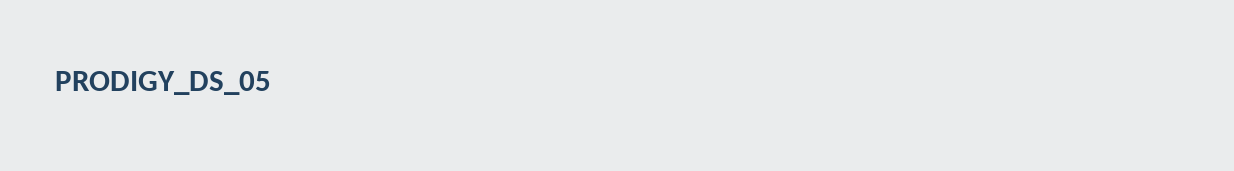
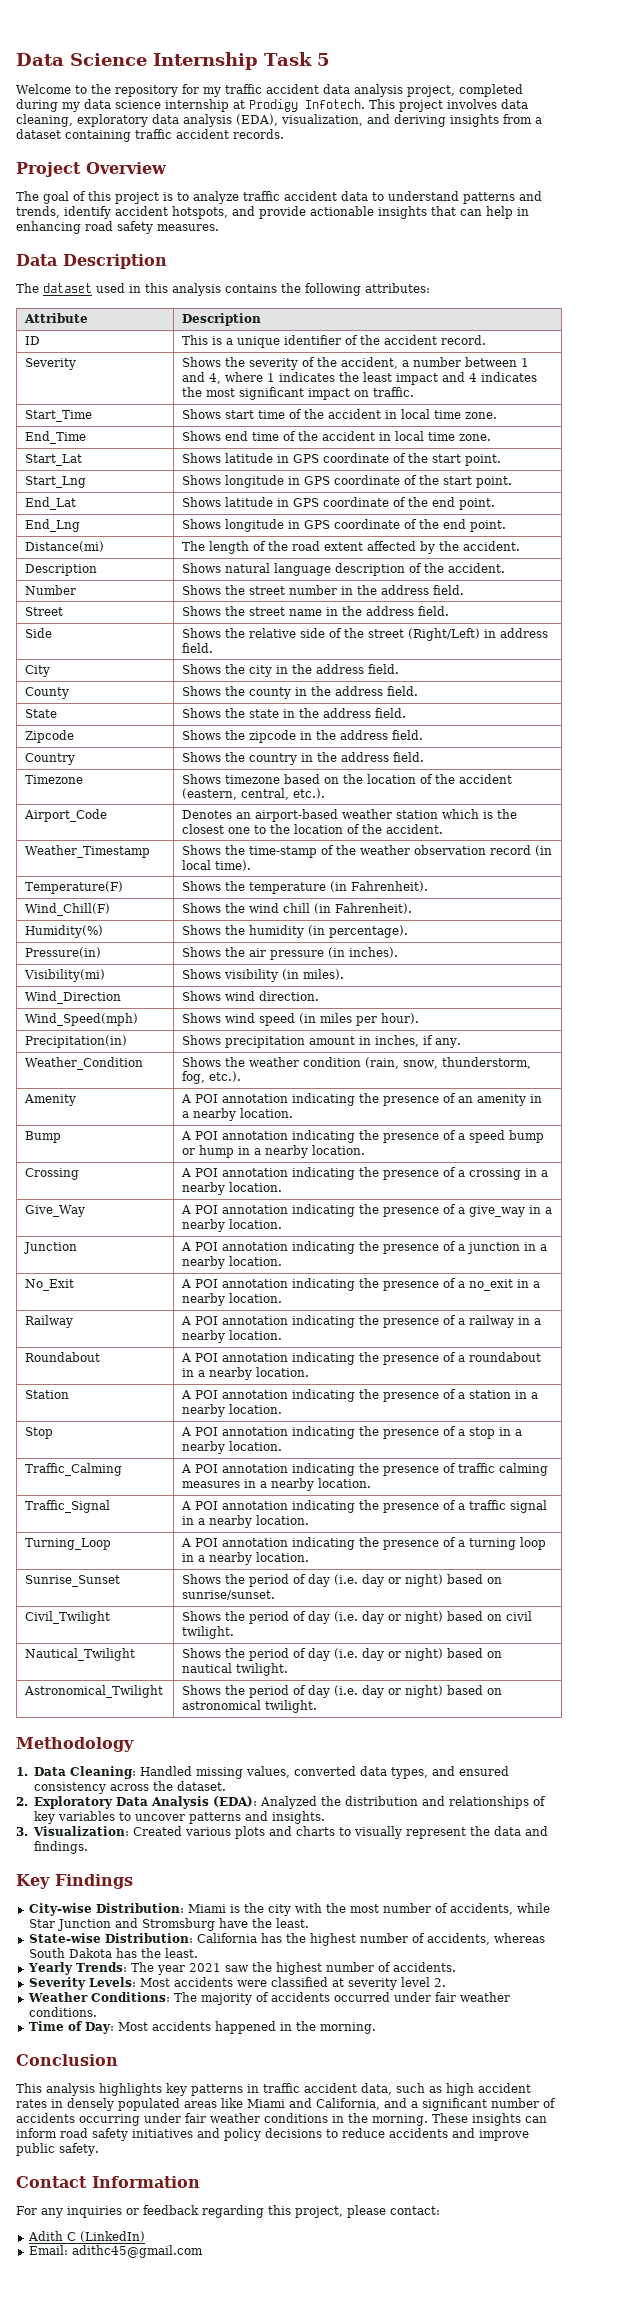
[55,71,271,95] PRODIGY_DS_05 -> [16,52,330,70] [16,84,523,97] [16,99,528,112] [16,114,542,127] [16,129,284,142] [16,162,167,177] [16,191,542,204] [16,206,529,219] [16,221,219,234] [16,254,167,269] [16,283,430,296] [24,313,89,323] [182,313,262,326] [25,336,41,345] [182,335,487,348] [25,358,77,370] [182,357,530,370] [182,372,538,385] [182,387,415,400] [25,410,93,422] [182,409,498,419] [25,431,87,444] [182,431,492,441] [25,454,83,466] [182,453,502,466] [25,476,87,488] [182,475,513,488] [25,497,77,510] [182,497,496,510] [25,519,81,532] [182,519,507,532] [25,541,105,552] [182,541,521,554] [25,564,98,576] [182,563,506,576] [25,585,77,595] [182,585,465,595] [25,607,64,616] [182,606,450,616] [25,628,53,638] [182,628,549,641] [182,643,214,653] [25,665,51,677] [182,664,400,677] [25,687,70,699] [182,686,419,699] [25,709,58,718] [182,708,407,718] [25,730,75,743] [182,730,424,743] [25,753,76,765] [182,752,425,765] [25,775,84,784] [182,774,513,784] [182,788,326,800] [24,809,108,822] [182,809,518,822] [182,824,444,834] [25,845,151,858] [182,845,553,858] [182,860,252,871] [25,881,124,894] [182,881,429,894] [25,903,111,916] [182,903,413,914] [25,925,104,938] [182,925,409,938] [25,947,102,958] [182,947,399,960] [24,969,106,982] [182,969,345,982] [25,991,122,1004] [182,991,320,1001] [25,1013,139,1026] [182,1013,420,1026] [25,1035,128,1048] [182,1035,462,1048] [25,1057,144,1070] [182,1057,532,1069] [182,1071,242,1084] [24,1094,77,1106] [181,1093,543,1106] [182,1108,294,1121] [25,1131,62,1143] [181,1130,545,1143] [182,1145,366,1158] [25,1168,80,1180] [181,1167,549,1180] [182,1182,283,1195] [25,1205,86,1217] [181,1204,553,1217] [182,1219,283,1232] [23,1242,78,1254] [181,1241,548,1254] [182,1256,283,1269] [25,1279,75,1291] [181,1278,541,1291] [182,1293,283,1306] [25,1315,74,1328] [181,1315,542,1328] [182,1330,283,1343] [25,1352,101,1362] [181,1352,542,1365] [182,1367,310,1380] [25,1390,70,1399] [181,1389,539,1402] [182,1404,283,1417] [25,1427,54,1439] [181,1426,523,1439] [182,1441,283,1454] [25,1463,123,1476] [181,1463,549,1476] [182,1478,372,1491] [25,1500,111,1513] [181,1500,548,1513] [182,1515,310,1528] [25,1538,112,1550] [181,1537,547,1550] [182,1552,310,1565] [25,1575,121,1587] [182,1574,503,1587] [182,1590,276,1600] [25,1611,111,1624] [182,1611,533,1624] [182,1626,235,1639] [25,1648,136,1661] [182,1648,503,1661] [182,1663,289,1676] [24,1685,164,1698] [182,1685,503,1698] [182,1700,318,1713] [16,1737,134,1752] [16,1766,509,1779] [33,1781,226,1794] [16,1796,546,1809] [33,1811,325,1824] [16,1826,548,1839] [33,1841,88,1854] [16,1874,133,1889] [28,1903,550,1916] [28,1918,309,1931] [28,1933,545,1946] [28,1948,198,1958] [27,1962,456,1975] [28,1977,446,1990] [27,1992,510,2005] [28,2007,97,2017] [28,2021,376,2034] [16,2054,118,2066] [16,2083,531,2096] [16,2098,556,2111] [16,2113,547,2126] [16,2128,529,2141] [16,2143,99,2156] [16,2176,200,2188] [16,2205,440,2218] [27,2231,145,2242] [28,2245,203,2258] Data Science Internship Task 5 // Welcome to the repository for my traffic accident data analysis project, completed during my data science internship at Prodigy Infotech. This project involves data cleaning, exploratory data analysis (EDA), visualization, and deriving insights from a dataset containing traffic accident records. // Project Overview // The goal of this project is to analyze traffic accident data to understand patterns and trends, identify accident hotspots, and provide actionable insights that can help in enhancing road safety measures. // Data Description // The dataset used in this analysis contains the following attributes: // Attribute | Description // ID | This is a unique identifier of the accident record. // Severity | Shows the severity of the accident, a number between 1 and 4, where 1 indicates the least impact and 4 indicates the most significant impact on traffic. // Start_Time | Shows start time of the accident in local time zone. // End_Time | Shows end time of the accident in local time zone. // Start_Lat | Shows latitude in GPS coordinate of the start point. // Start_Lng | Shows longitude in GPS coordinate of the start point. // End_Lat | Shows latitude in GPS coordinate of the end point. // End_Lng | Shows longitude in GPS coordinate of the end point. // Distance(mi) | The length of the road extent affected by the accident. // Description | Shows natural language description of the accident. // Number | Shows the street number in the address field. // Street | Shows the street name in the address field. // Side | Shows the relative side of the street (Right/Left) in address field. // City | Shows the city in the address field. // County | Shows the county in the address field. // State | Shows the state in the address field. // Zipcode | Shows the zipcode in the address field. // Country | Shows the country in the address field. // Timezone | Shows timezone based on the location of the accident (eastern, central, etc.). // Airport_Code | Denotes an airport-based weather station which is the closest one to the location of the accident. // Weather_Timestamp | Shows the time-stamp of the weather observation record (in local time). // Temperature(F) | Shows the temperature (in Fahrenheit). // Wind_Chill(F) | Shows the wind chill (in Fahrenheit). // Humidity(%) | Shows the humidity (in percentage). // Pressure(in) | Shows the air pressure (in inches). // Visibility(mi) | Shows visibility (in miles). // Wind_Direction | Shows wind direction. // Wind_Speed(mph) | Shows wind speed (in miles per hour). // Precipitation(in) | Shows precipitation amount in inches, if any. // Weather_Condition | Shows the weather condition (rain, snow, thunderstorm, fog, etc.). // Amenity | A POI annotation indicating the presence of an amenity in a nearby location. // Bump | A POI annotation indicating the presence of a speed bump or hump in a nearby location. // Crossing | A POI annotation indicating the presence of a crossing in a nearby location. // Give_Way | A POI annotation indicating the presence of a give_way in a nearby location. // Junction | A POI annotation indicating the presence of a junction in a nearby location. // No_Exit | A POI annotation indicating the presence of a no_exit in a nearby location. // Railway | A POI annotation indicating the presence of a railway in a nearby location. // Roundabout | A POI annotation indicating the presence of a roundabout in a nearby location. // Station | A POI annotation indicating the presence of a station in a nearby location. // Stop | A POI annotation indicating the presence of a stop in a nearby location. // Traffic_Calming | A POI annotation indicating the presence of traffic calming measures in a nearby location. // Traffic_Signal | A POI annotation indicating the presence of a traffic signal in a nearby location. // Turning_Loop | A POI annotation indicating the presence of a turning loop in a nearby location. // Sunrise_Sunset | Shows the period of day (i.e. day or night) based on sunrise/sunset. // Civil_Twilight | Shows the period of day (i.e. day or night) based on civil twilight. // Nautical_Twilight | Shows the period of day (i.e. day or night) based on nautical twilight. // Astronomical_Twilight | Shows the period of day (i.e. day or night) based on astronomical twilight. // Methodology // 1. Data Cleaning: Handled missing values, converted data types, and ensured consistency across the dataset. // 2. Exploratory Data Analysis (EDA): Analyzed the distribution and relationships of key variables to uncover patterns and insights. // 3. Visualization: Created various plots and charts to visually represent the data and findings. // Key Findings // City-wise Distribution: Miami is the city with the most number of accidents, while Star Junction and Stromsburg have the least. // State-wise Distribution: California has the highest number of accidents, whereas South Dakota has the least. // Yearly Trends: The year 2021 saw the highest number of accidents. // Severity Levels: Most accidents were classified at severity level 2. // Weather Conditions: The majority of accidents occurred under fair weather conditions. // Time of Day: Most accidents happened in the morning. // Conclusion // This analysis highlights key patterns in traffic accident data, such as high accident rates in densely populated areas like Miami and California, and a significant number of accidents occurring under fair weather conditions in the morning. These insights can inform road safety initiatives and policy decisions to reduce accidents and improve public safety. // Contact Information // For any inquiries or feedback regarding this project, please contact: // Adith C (LinkedIn) // Email: adithc45@gmail.com

